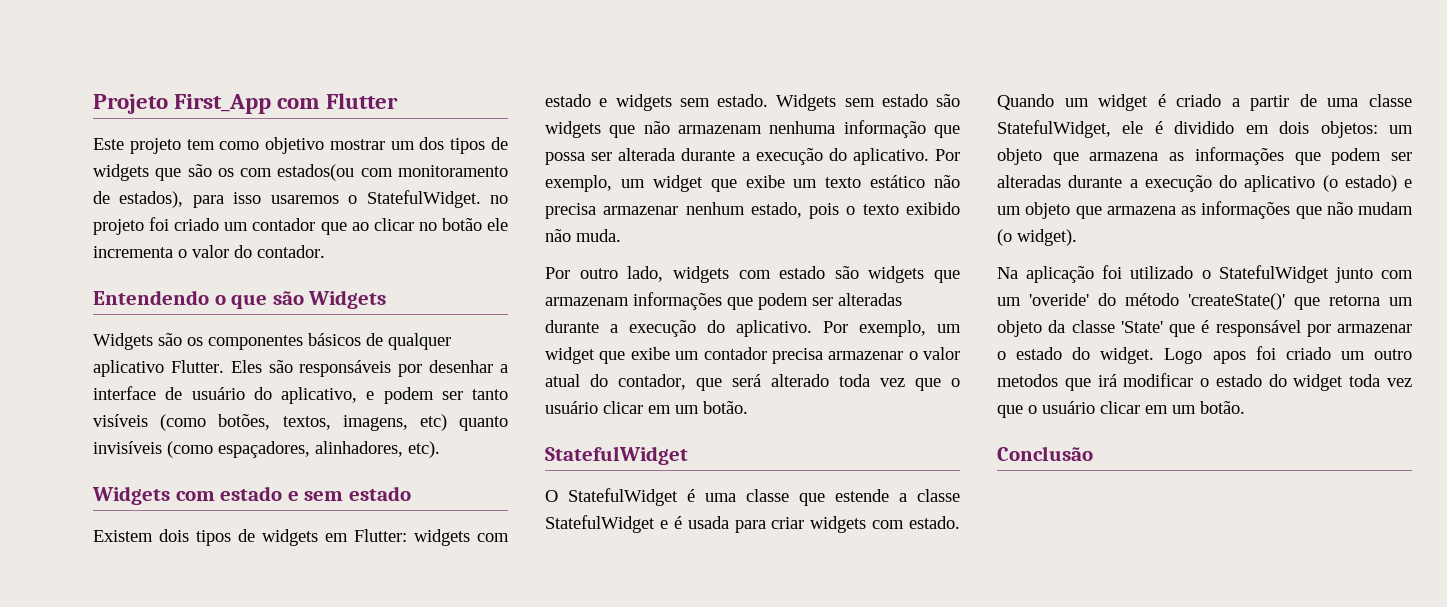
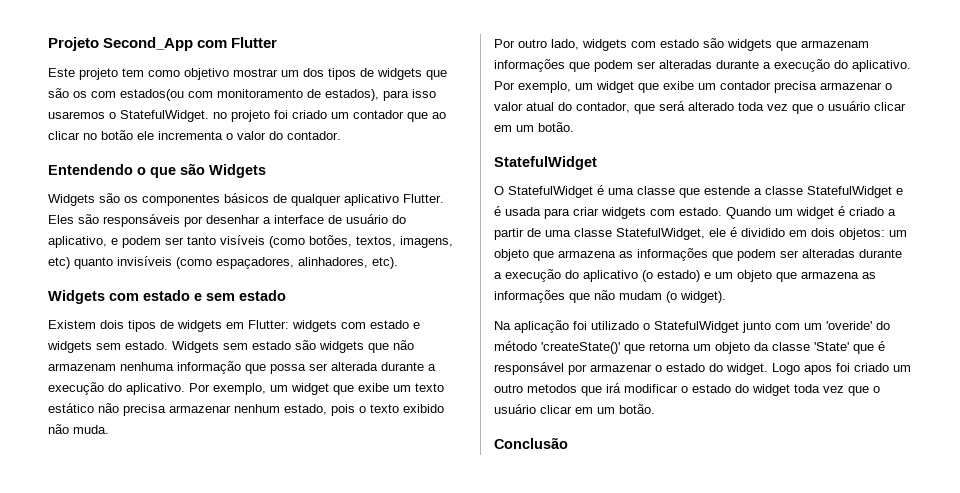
[174,94,272,114] First_App -> [103,37,194,51] Second_App

